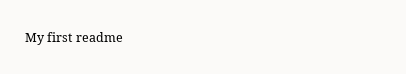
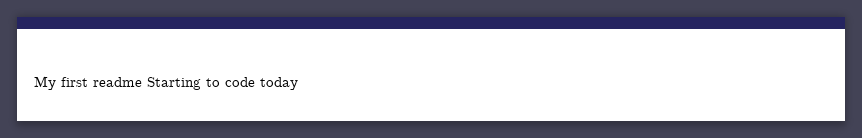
(123, 37) none -> [147,77,298,90] Starting to code today

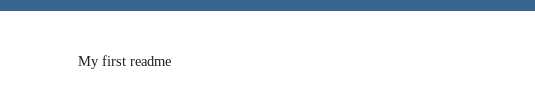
[147,77,298,90] Starting to code today -> (171, 61) none

